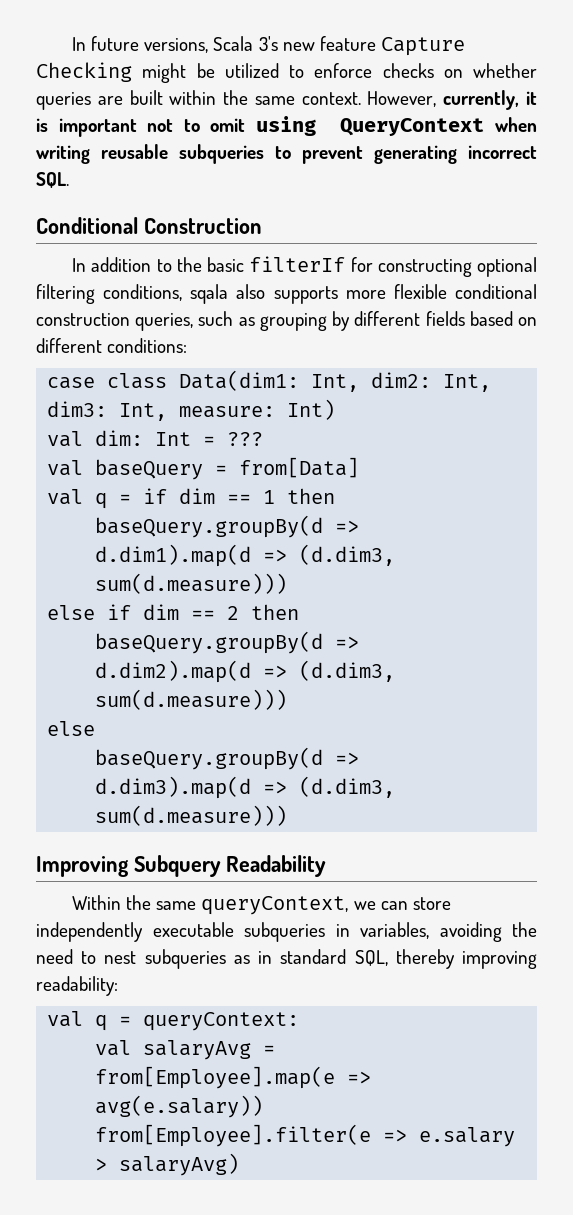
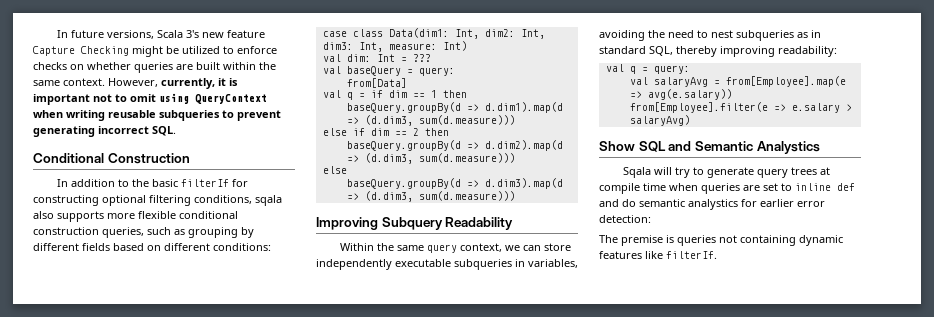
(228, 470) none -> [418,67,455,76] query: //
[201,896,349,915] queryContext, -> [426,243,502,253] query context,
[143,1012,300,1031] queryContext: -> [653,65,690,74] query:
(240, 1164) none -> [599,141,820,154] [622,167,830,178] [599,183,855,194] [599,199,825,210] [599,215,651,223] [599,235,843,246] [599,251,717,259] // Show SQL and Semantic Analystics // Sqala will try to generate query trees at compile time when queries are set to inline def and do semantic analystics for earlier error detection: // The premise is queries not containing dynamic features like filterIf.

